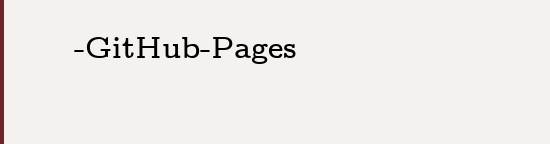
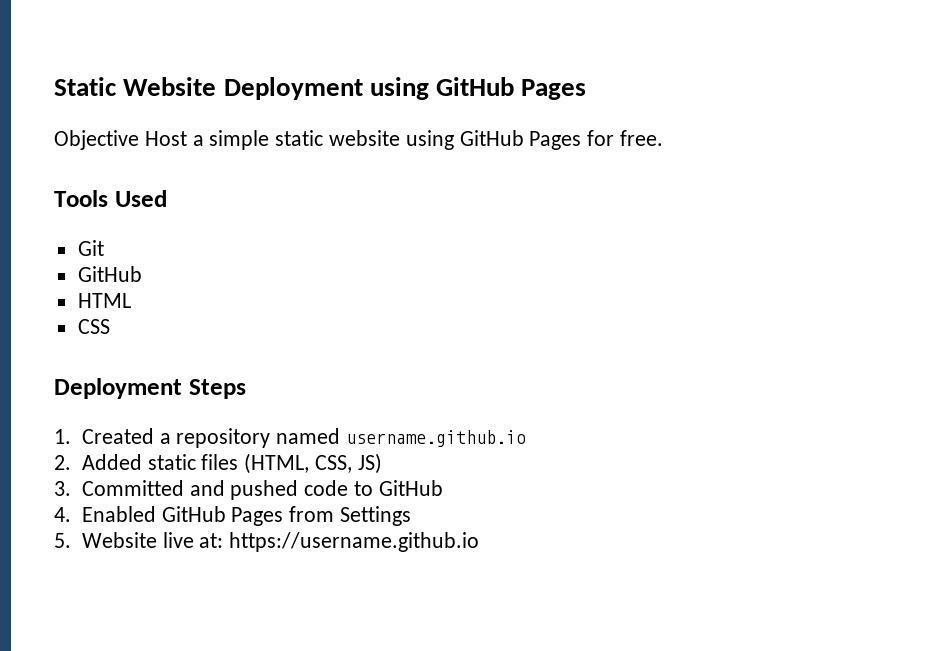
[74,37,297,64] -GitHub-Pages -> [54,77,587,100] [54,130,664,150] [54,190,167,207] [77,240,104,256] [77,266,142,282] [77,293,131,308] [77,319,110,334] [54,378,246,399] [54,428,527,448] [54,453,382,474] [54,480,443,500] [54,506,412,526] [54,532,480,552] Static Website Deployment using GitHub Pages // Objective Host a simple static website using GitHub Pages for free. // Tools Used // Git // GitHub // HTML // CSS // Deployment Steps // 1. Created a repository named username.github.io // 2. Added static files (HTML, CSS, JS) // 3. Committed and pushed code to GitHub // 4. Enabled GitHub Pages from Settings // 5. Website live at: https://username.github.io

